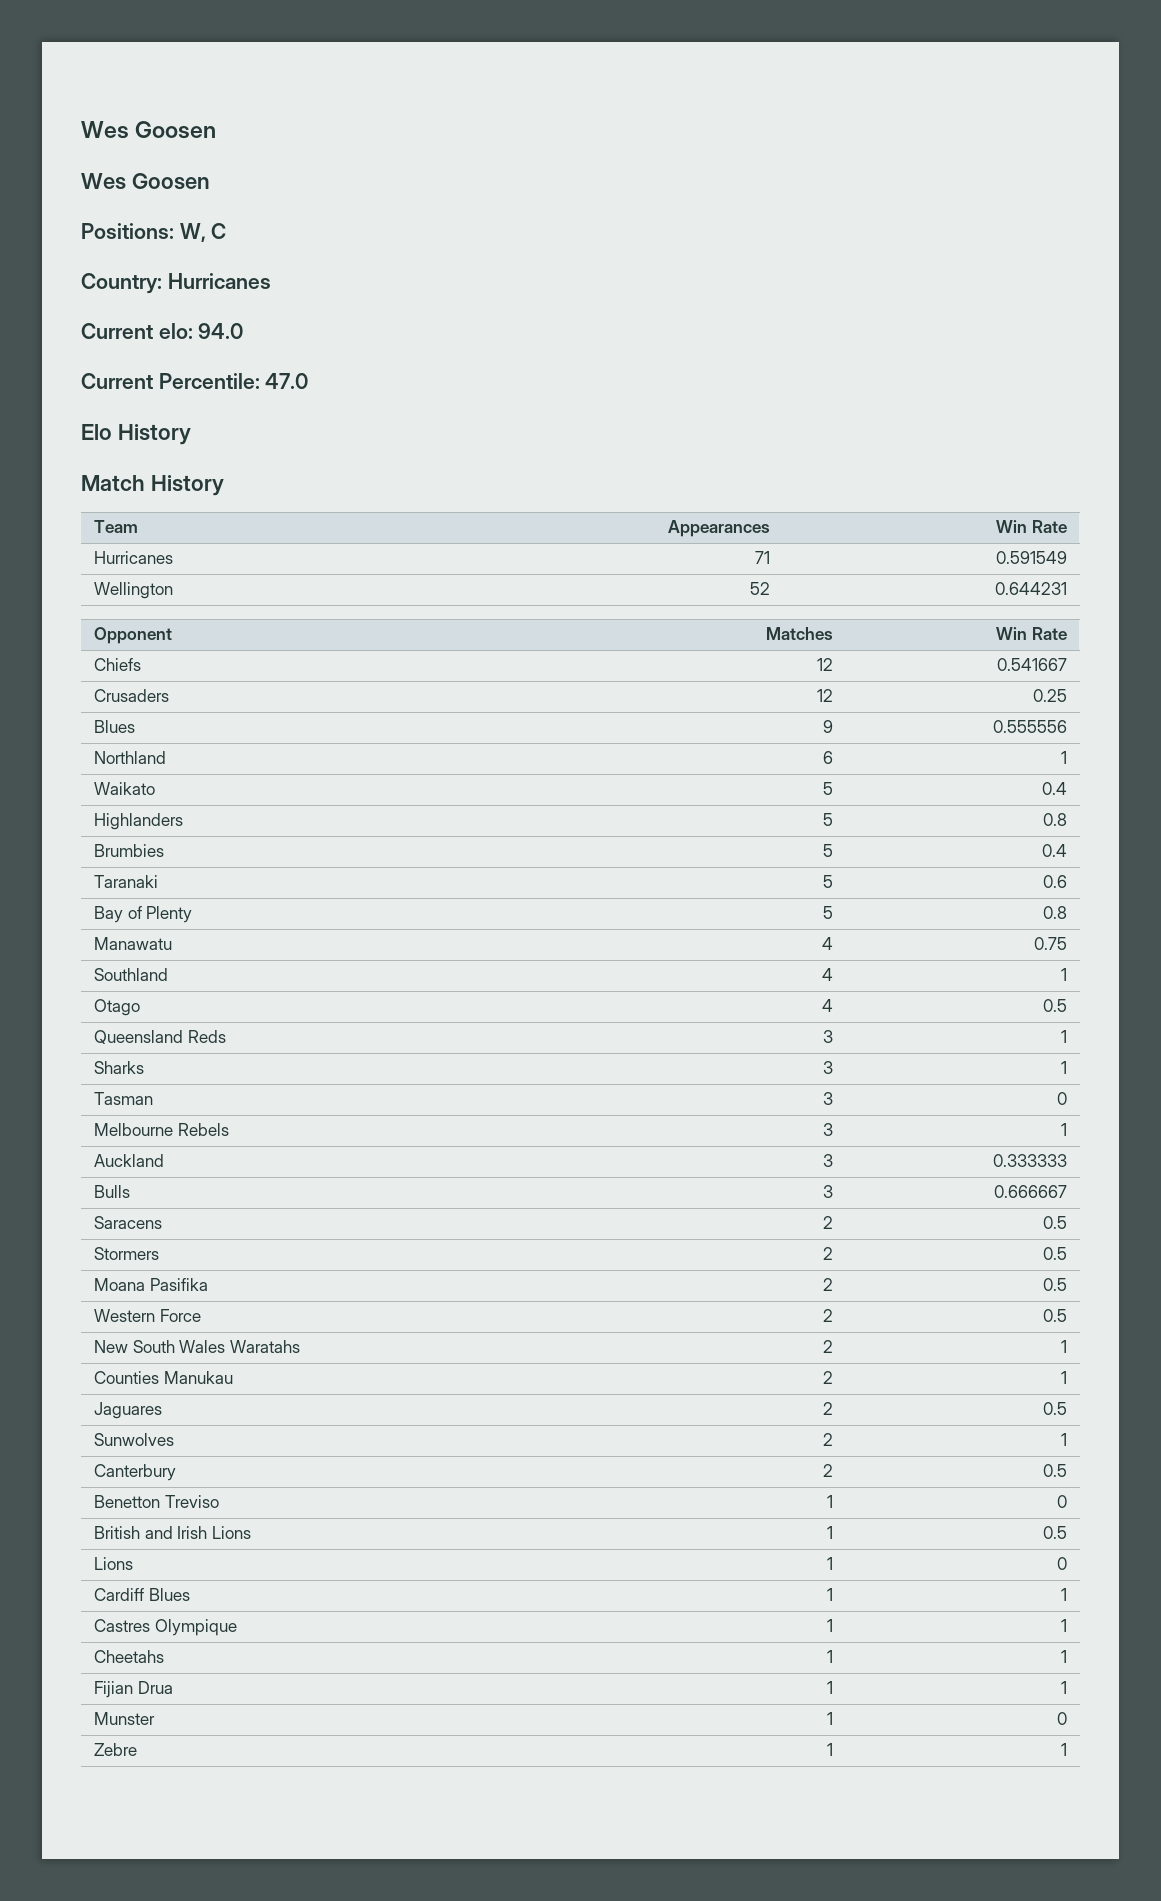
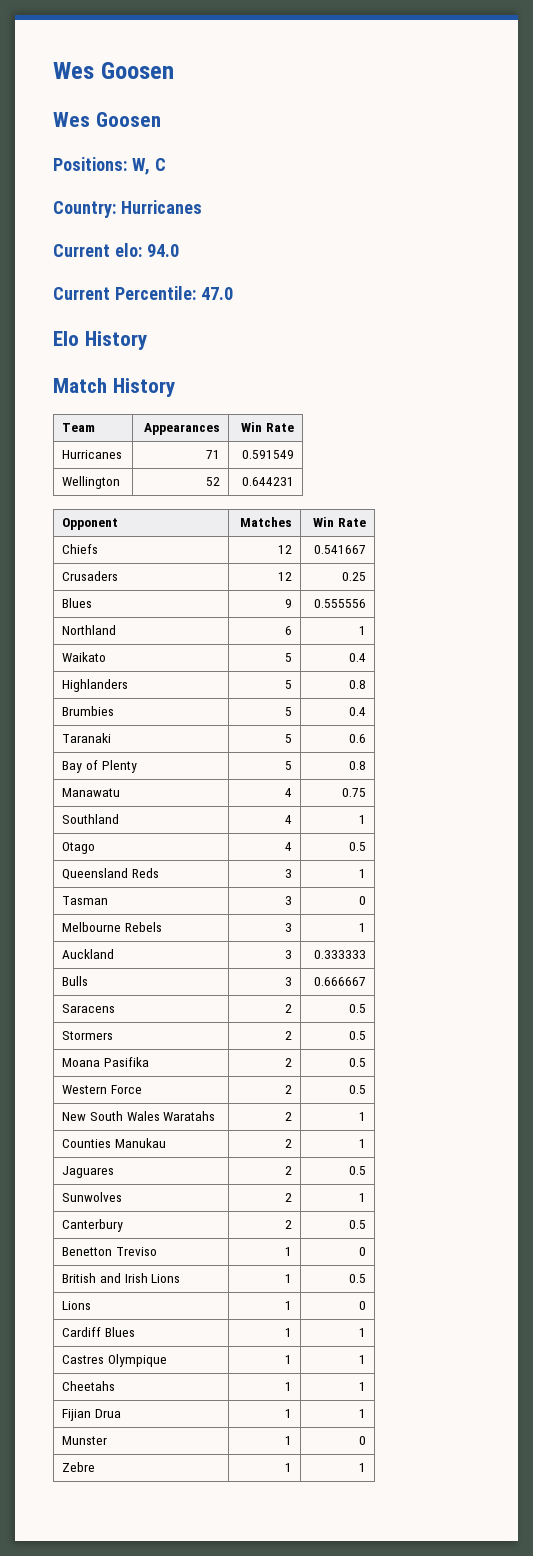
[94,1061,145,1074] [822,1061,833,1074] [1060,1061,1067,1074] // Sharks | 3 | 1 -> (366, 873) none

